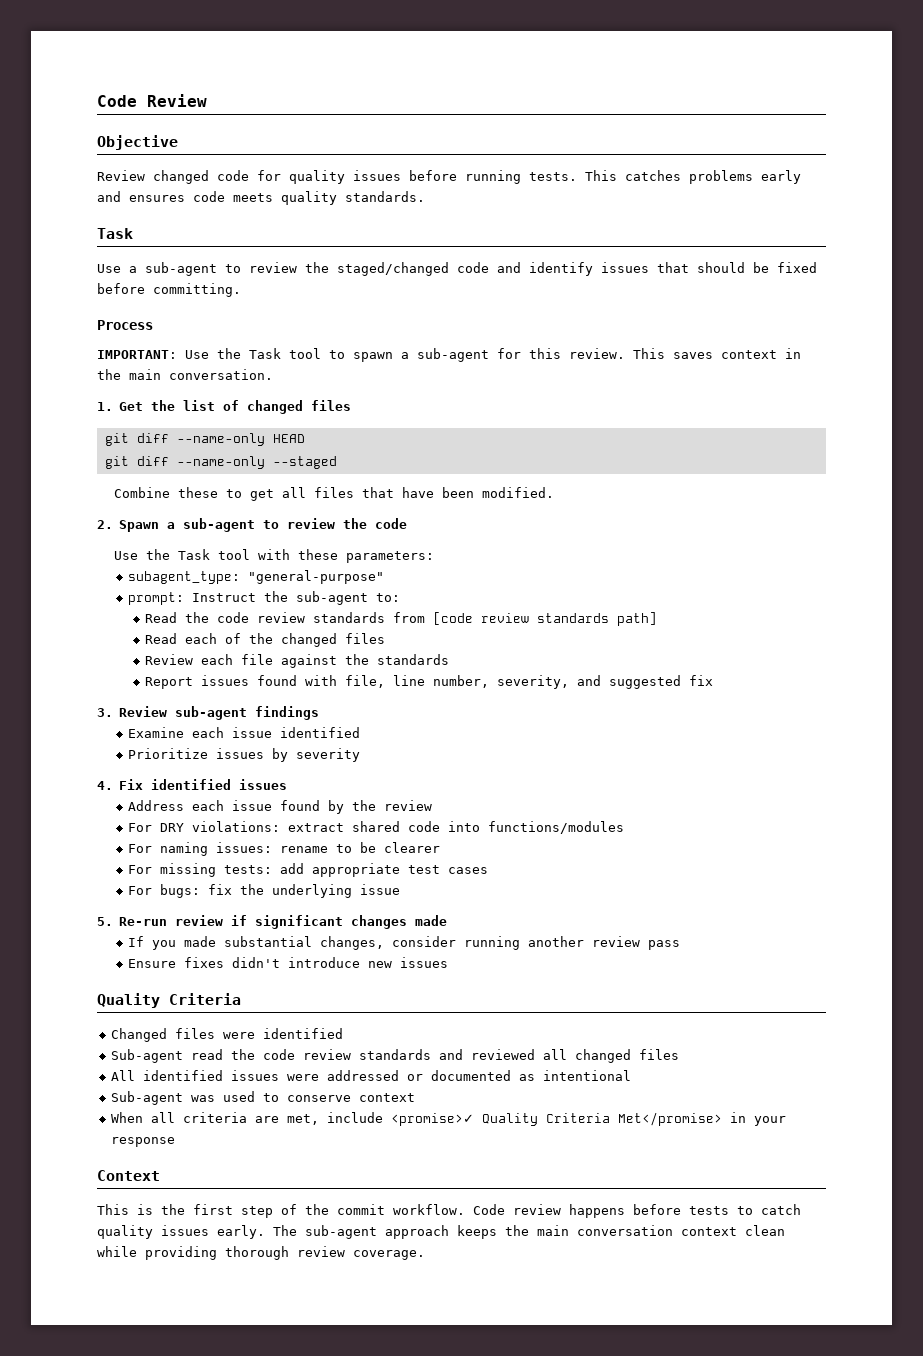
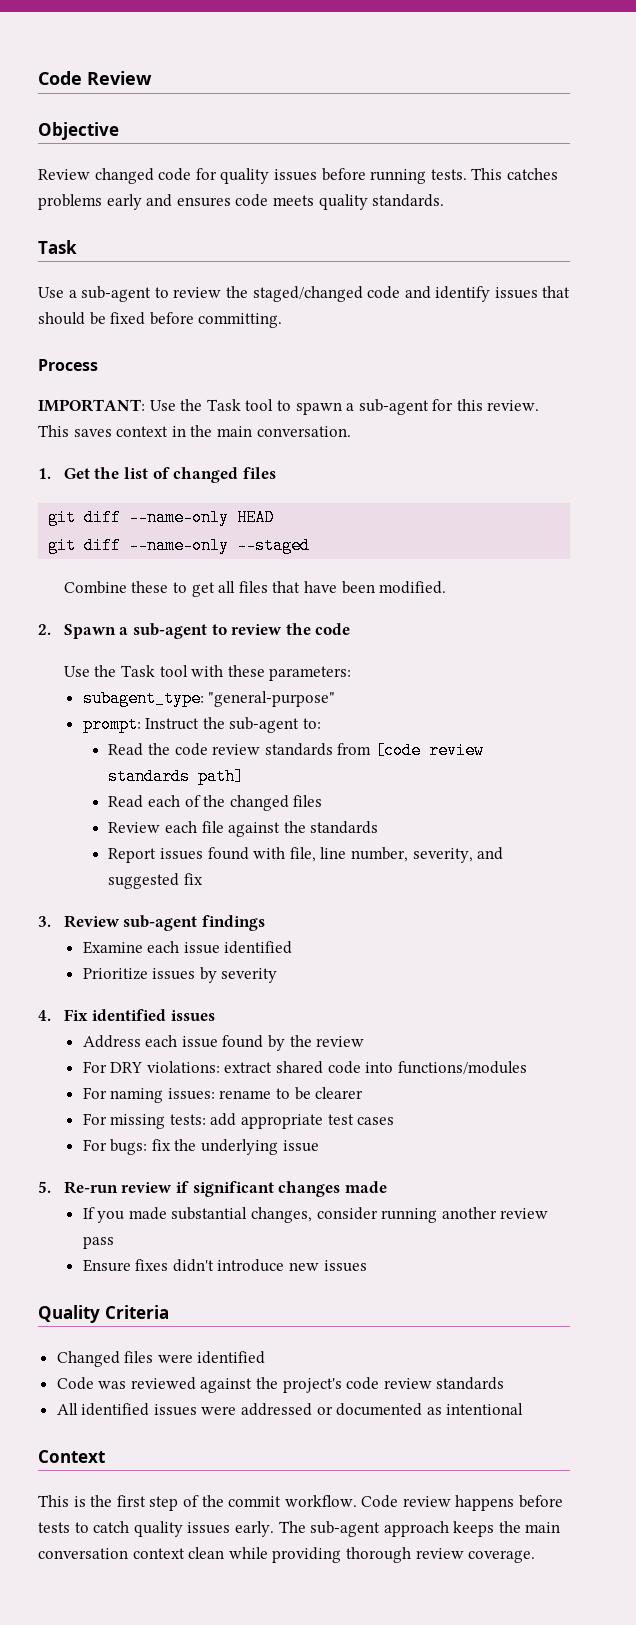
[110,1049,679,1063] Sub-agent read the code review standards and reviewed all changed files -> [56,1377,505,1393] Code was reviewed against the project's code review standards
[110,1091,415,1105] [110,1112,786,1126] [110,1137,175,1147] // Sub-agent was used to conserve context // When all criteria are met, include <promise>✓ Quality Criteria Met</promise> in your response -> (524, 1409) none

